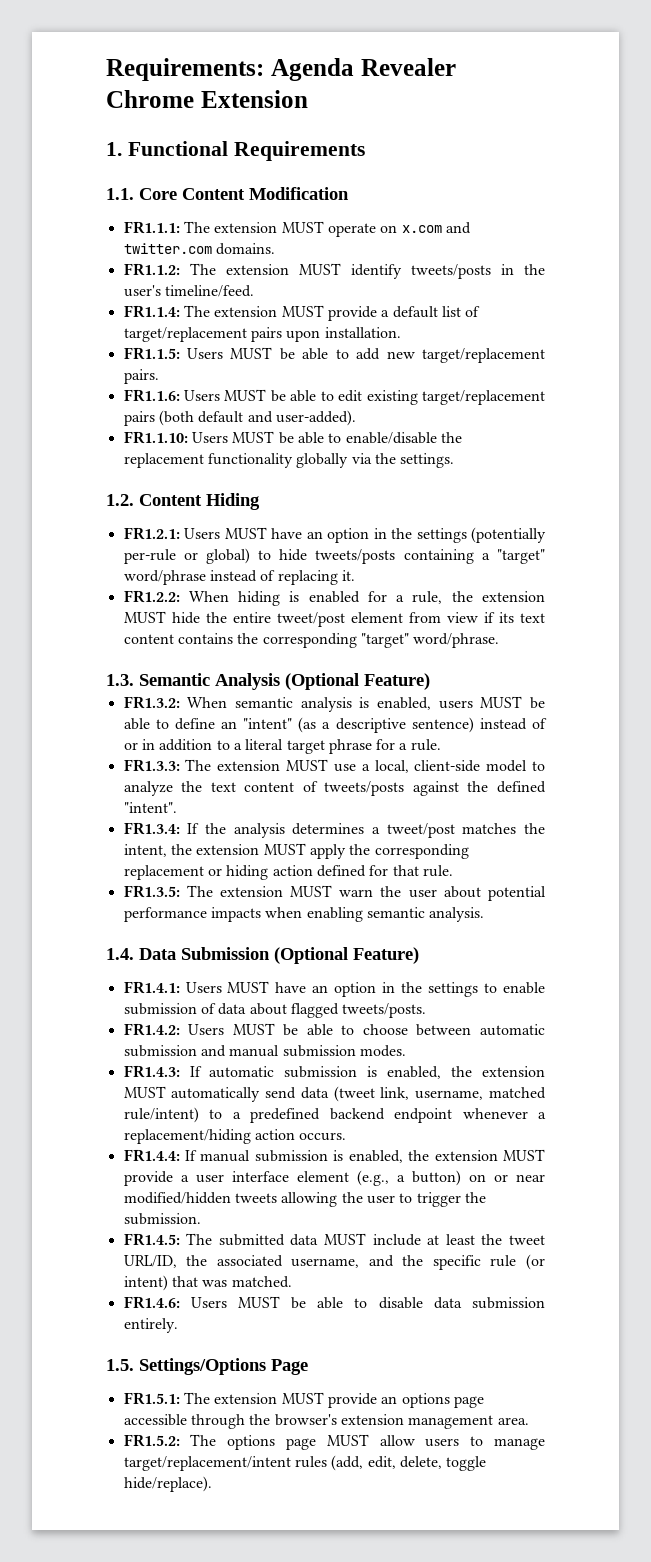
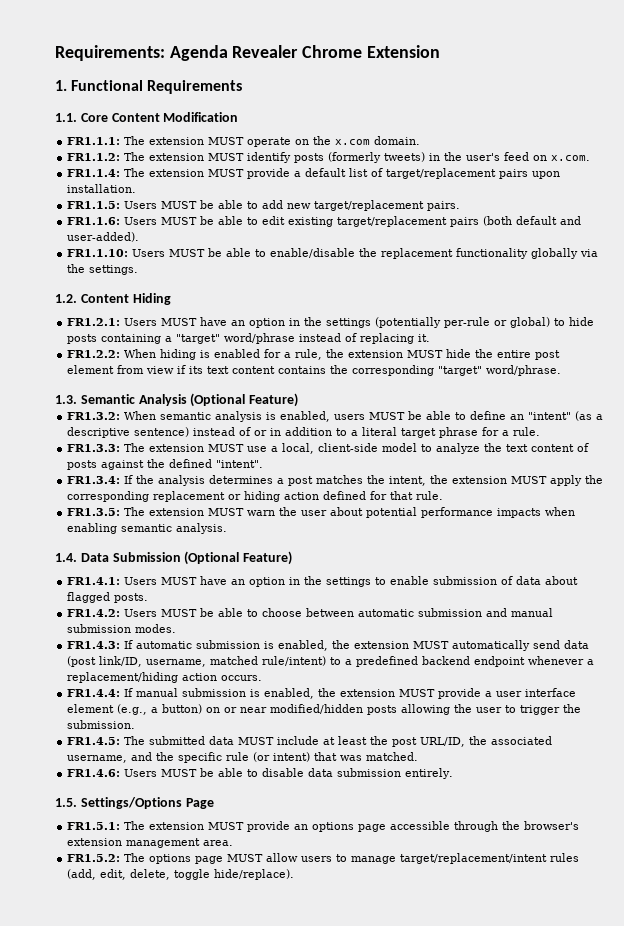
[401,222,471,234] [123,243,275,255] x.com and twitter.com domains. -> [313,136,421,145] the x.com domain.
[410,264,545,279] [123,285,254,297] tweets/posts in the user's timeline/feed. -> [294,152,591,163] posts (formerly tweets) in the user's feed on x.com.
[315,549,396,564] tweets/posts -> [67,334,98,344] posts
[276,612,345,627] tweet/post -> [535,350,561,360] post
[324,781,405,796] tweets/posts -> [67,460,98,470] posts
[386,823,455,838] tweet/post -> [288,476,314,486] post
[342,1003,427,1018] tweets/posts. -> [114,593,149,603] posts.
[333,1086,410,1102] (tweet link, -> [67,656,143,667] (post link/ID,
[234,1193,277,1203] tweets -> [367,705,398,715] posts
[509,1235,546,1245] tweet -> [392,737,418,747] post

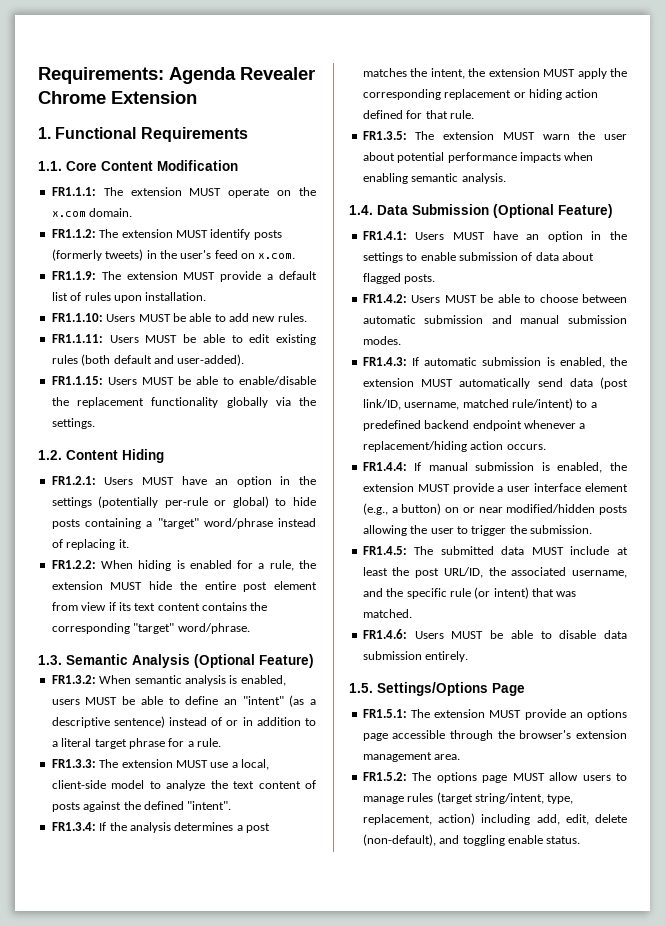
[67,169,121,177] FR1.1.4: -> [51,271,96,280] FR1.1.9:
[386,168,529,179] target/replacement pairs -> [84,292,111,301] rules
[67,201,121,209] FR1.1.5: -> [51,313,103,322] FR1.1.10:
[314,200,461,211] [67,217,121,225] target/replacement pairs. // FR1.1.6: -> [277,313,307,322] [51,334,103,343] rules. // FR1.1.11:
[337,216,480,227] target/replacement pairs -> [51,355,78,364] rules
[67,249,129,257] FR1.1.10: -> [51,376,103,385] FR1.1.15:
[400,853,580,864] [67,869,295,880] target/replacement/intent rules (add, edit, delete, toggle hide/replace). -> [407,792,574,804] [362,813,627,825] [362,834,581,846] rules (target string/intent, type, replacement, action) including add, edit, delete (non-default), and toggling enable status.

